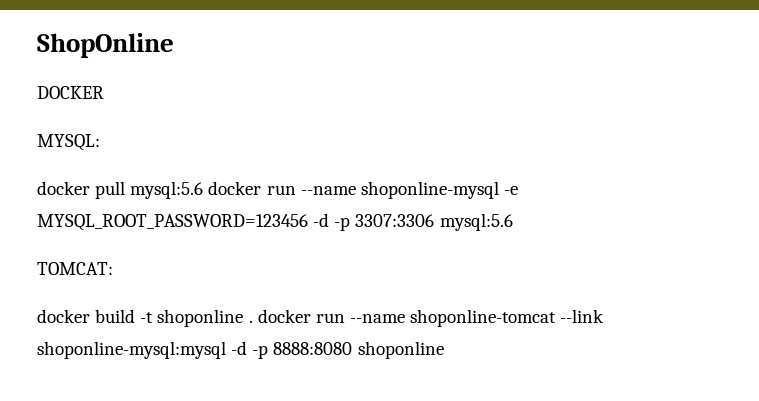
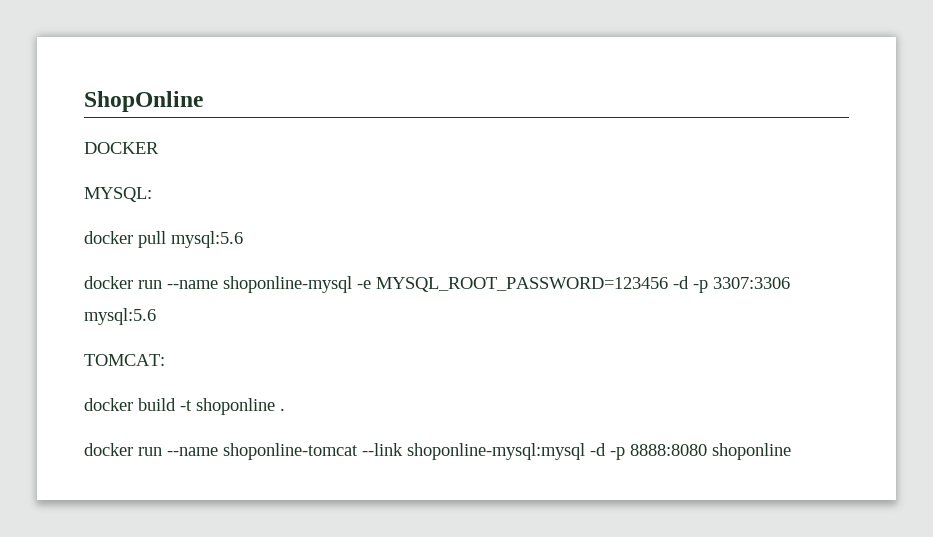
(204, 190) none -> (243, 239) //
(253, 321) none -> (285, 409) //

